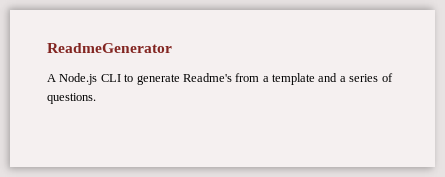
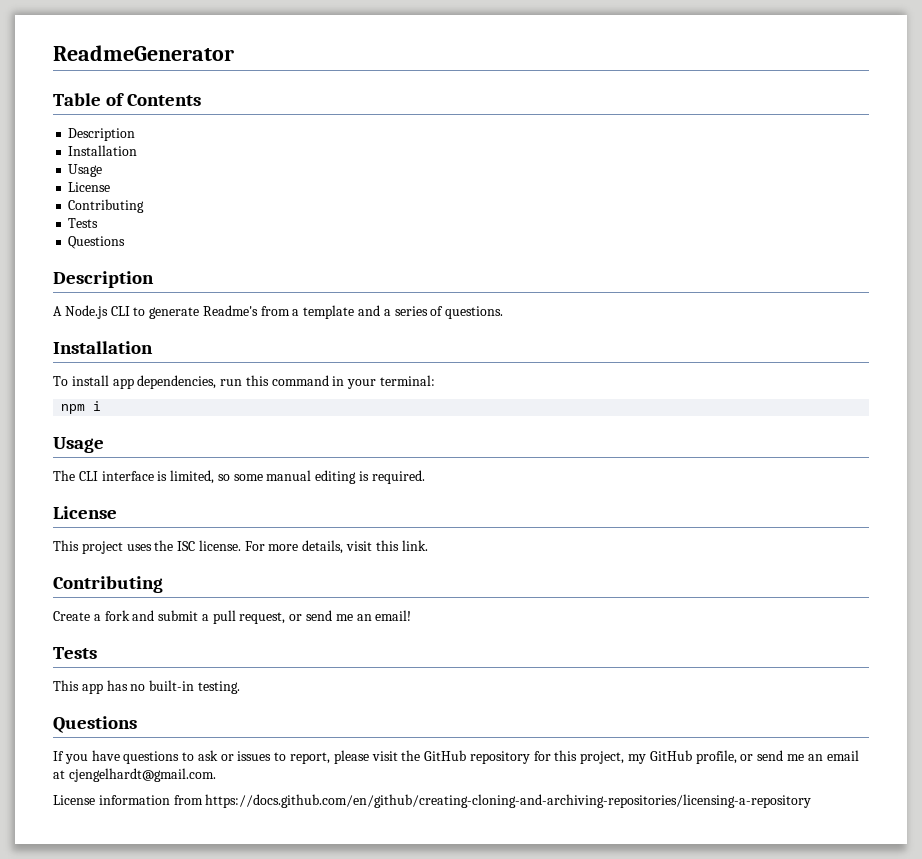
(172, 48) none -> [53,93,202,106] [68,128,136,141] [68,145,138,156] [68,164,103,177] [68,182,111,192] [68,199,145,213] [68,218,99,228] [68,236,126,249] [53,271,154,288] // Table of Contents // Description // Installation // Usage // License // Contributing // Tests // Questions // Description
(96, 98) none -> [53,341,153,354] [53,375,436,389] [61,401,102,414] [53,437,104,453] [53,470,425,484] [53,506,117,519] [53,540,428,554] [53,576,163,593] [53,610,412,624] [53,647,97,659] [53,680,240,694] [53,716,137,733] [53,750,859,764] [53,768,216,782] [53,794,812,808] // Installation // To install app dependencies, run this command in your terminal: // npm i // Usage // The CLI interface is limited, so some manual editing is required. // License // This project uses the ISC license. For more details, visit this link. // Contributing // Create a fork and submit a pull request, or send me an email! // Tests // This app has no built-in testing. // Questions // If you have questions to ask or issues to report, please visit the GitHub repository for this project, my GitHub profile, or send me an email at cjengelhardt@gmail.com. // License information from https://docs.github.com/en/github/creating-cloning-and-archiving-repositories/licensing-a-repository

